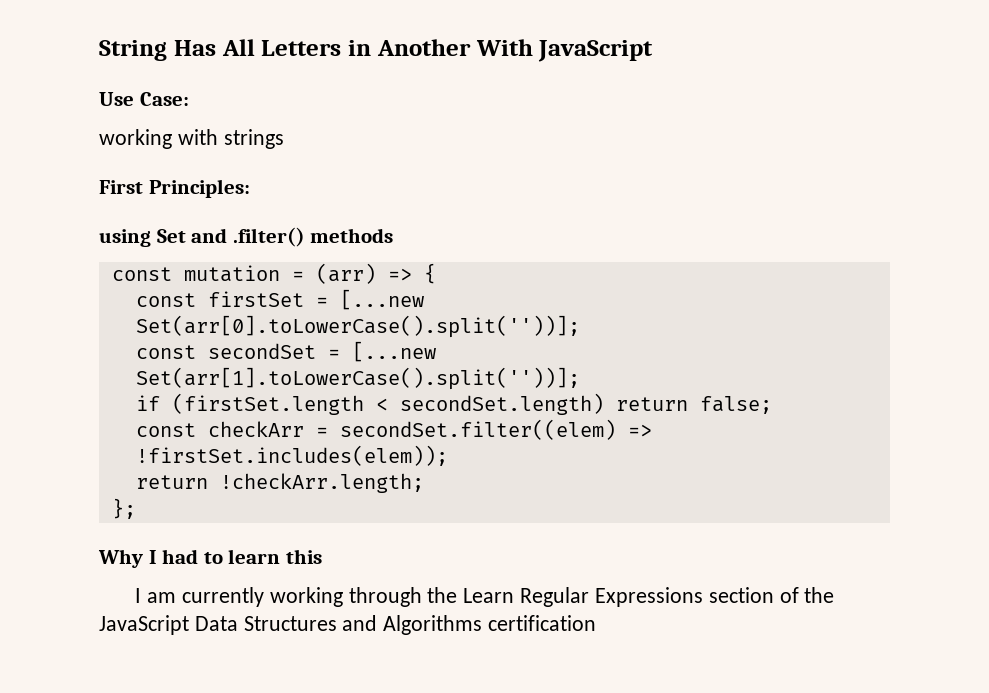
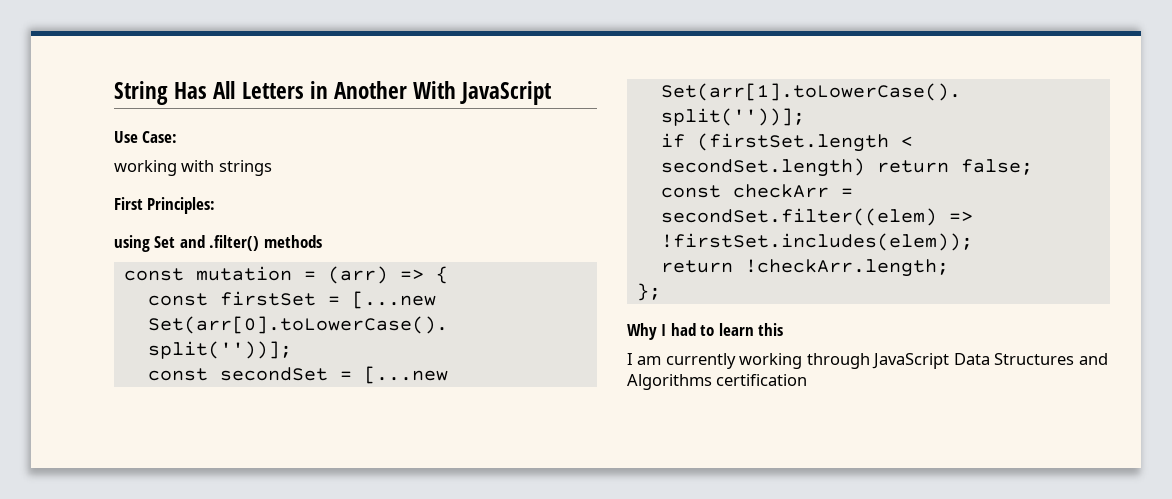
[427,587,835,607] the Learn Regular Expressions section of the -> (870, 361) none

